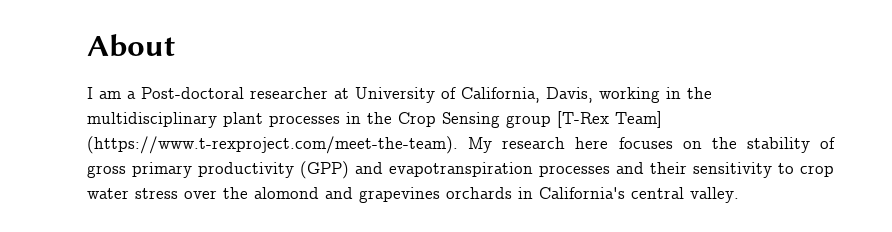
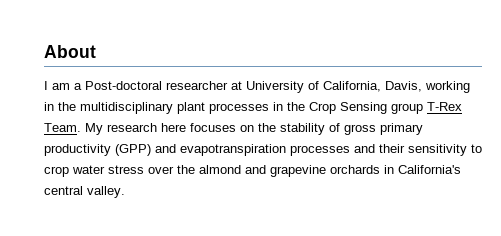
[557,111,662,128] [87,136,458,154] [T-Rex Team] (https://www.t-rexproject.com/meet-the-team). -> [427,102,462,111] [44,123,81,132] T-Rex Team.
[254,187,440,203] alomond and grapevines -> [199,165,326,177] almond and grapevine

